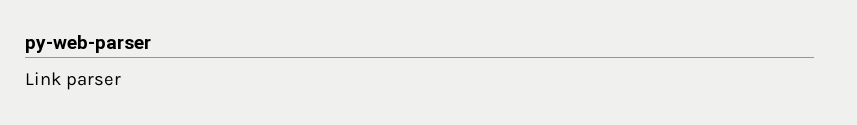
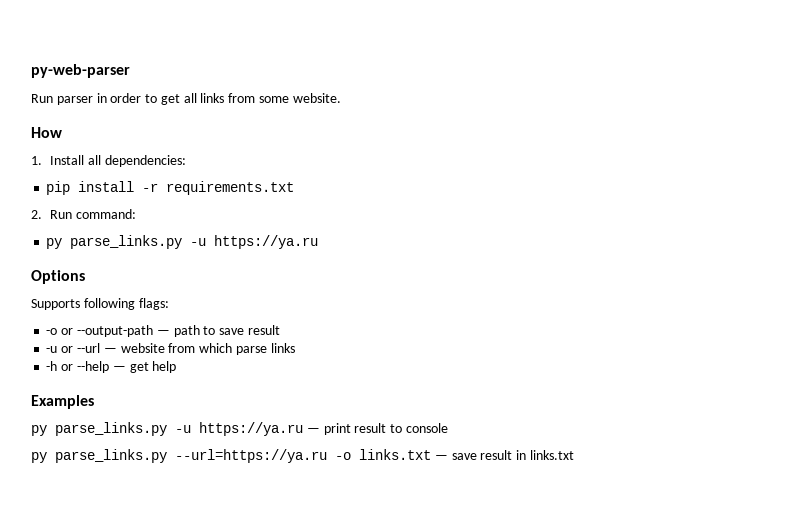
[25,72,121,90] Link parser -> [31,93,341,105] [31,127,62,138] [31,155,186,167] [46,181,295,195] [31,209,136,219] [46,235,319,249] [31,270,85,284] [31,298,169,310] [46,325,280,337] [46,343,295,355] [46,361,177,373] [31,395,94,409] [31,422,448,436] [31,449,574,463] Run parser in order to get all links from some website. // How // 1. Install all dependencies: // pip install -r requirements.txt // 2. Run command: // py parse_links.py -u https://ya.ru // Options // Supports following flags: // -o or --output-path — path to save result // -u or --url — website from which parse links // -h or --help — get help // Examples // py parse_links.py -u https://ya.ru — print result to console // py parse_links.py --url=https://ya.ru -o links.txt — save result in links.txt

